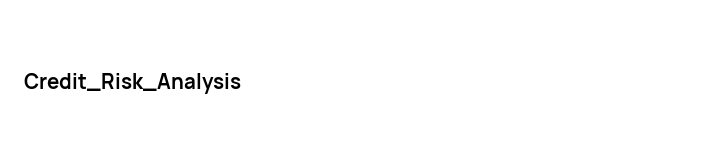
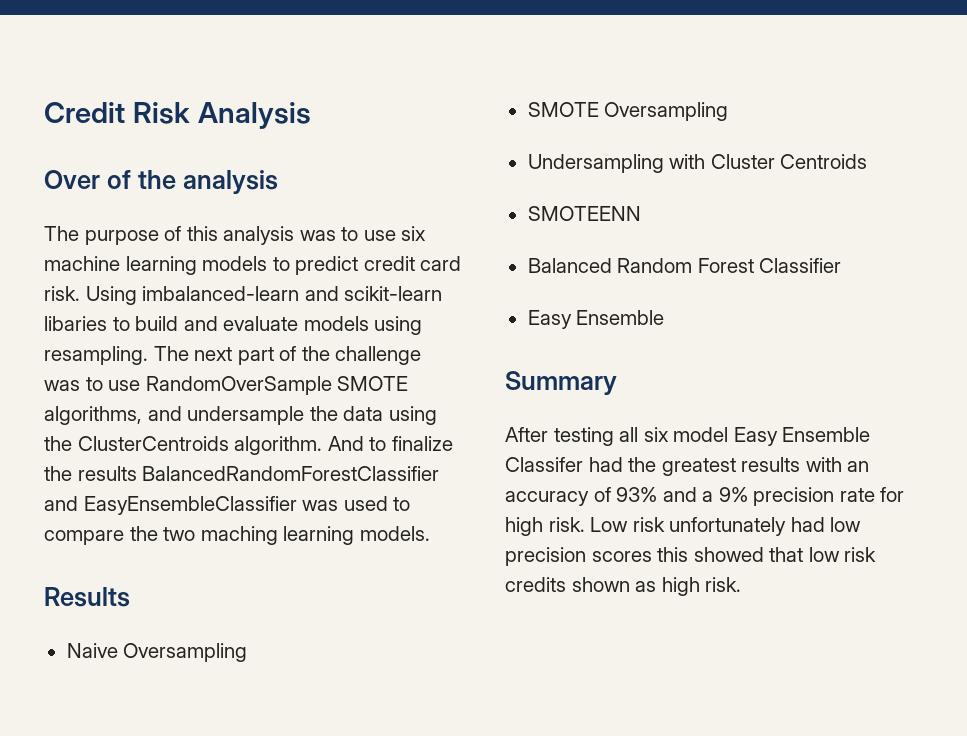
[24,73,241,94] Credit_Risk_Analysis -> [44,102,311,129] [44,170,278,194] [44,226,427,245] [44,256,462,275] [44,286,443,305] [44,316,423,335] [44,346,422,365] [44,376,409,395] [44,406,437,425] [44,436,453,455] [44,466,440,481] [44,496,411,515] [44,526,430,545] [44,587,130,607] [66,643,248,662] [527,102,729,121] [527,154,868,173] [527,206,641,221] [527,258,842,273] [527,310,665,329] [505,371,617,395] [505,427,871,446] [505,457,870,476] [505,487,905,506] [505,517,862,536] [505,547,877,566] [505,577,742,596] Credit Risk Analysis // Over of the analysis // The purpose of this analysis was to use six machine learning models to predict credit card risk. Using imbalanced-learn and scikit-learn libaries to build and evaluate models using resampling. The next part of the challenge was to use RandomOverSample SMOTE algorithms, and undersample the data using the ClusterCentroids algorithm. And to finalize the results BalancedRandomForestClassifier and EasyEnsembleClassifier was used to compare the two maching learning models. // Results // Naive Oversampling // SMOTE Oversampling // Undersampling with Cluster Centroids // SMOTEENN // Balanced Random Forest Classifier // Easy Ensemble // Summary // After testing all six model Easy Ensemble Classifer had the greatest results with an accuracy of 93% and a 9% precision rate for high risk. Low risk unfortunately had low precision scores this showed that low risk credits shown as high risk.

